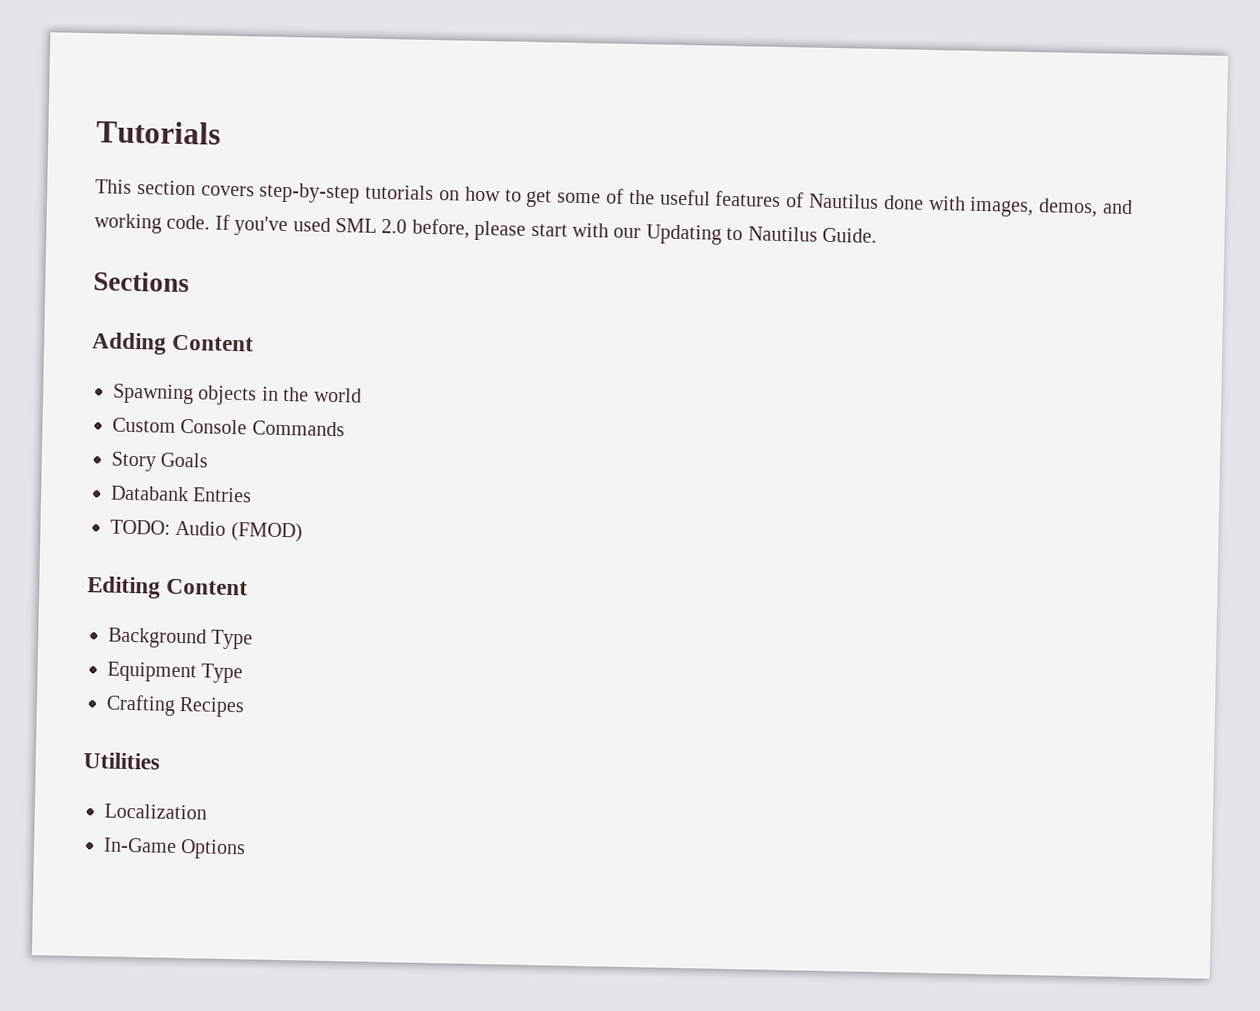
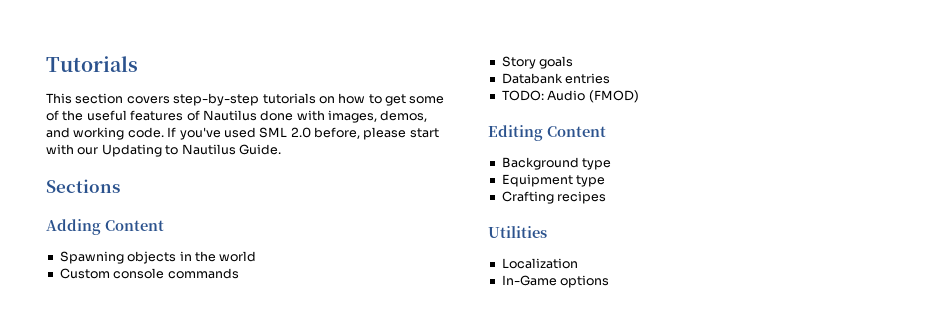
[180,418,345,437] Console Commands -> [113,268,239,279] console commands
[160,452,209,468] Goals -> [539,56,574,69] goals
[192,487,253,503] Entries -> [565,73,611,84] entries
[211,629,254,650] Type -> [582,158,612,170] type
[201,663,244,684] Type -> [576,175,606,187] type
[179,697,246,718] Recipes -> [557,191,607,204] recipes
[180,839,247,860] Options -> [560,275,610,288] options

